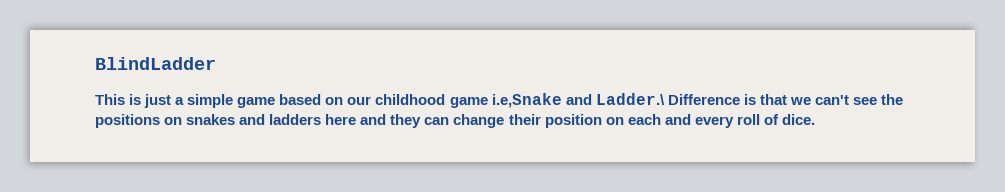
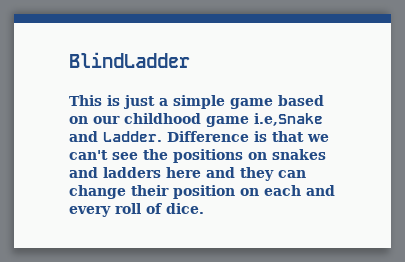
[595,93,665,105] Ladder.\ -> [103,131,162,142] Ladder.

